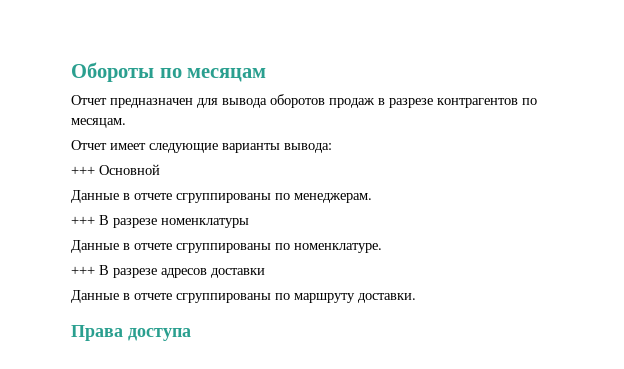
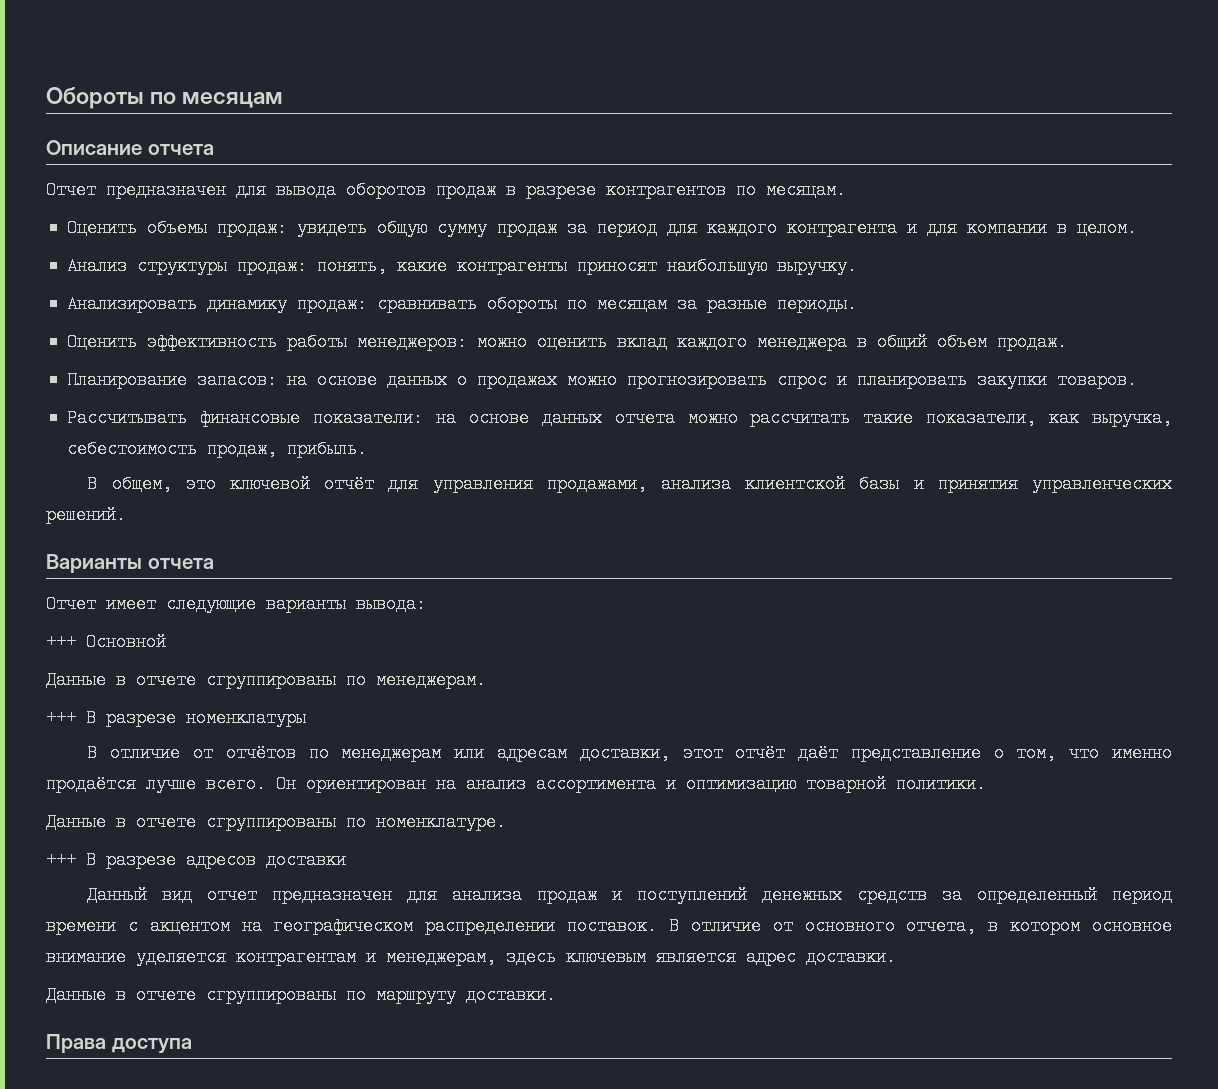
(267, 75) none -> [46,140,214,155] // Описание отчета
(126, 123) none -> [67,219,1138,237] [67,257,858,275] [67,295,858,313] [67,333,1068,351] [67,371,1138,389] [67,409,1172,427] [67,440,368,458] [87,475,1173,493] [46,506,126,524] [46,554,214,573] // Оценить объемы продаж: увидеть общую сумму продаж за период для каждого контрагента и для компании в целом. // Анализ структуры продаж: понять, какие контрагенты приносят наибольшую выручку. // Анализировать динамику продаж: сравнивать обороты по месяцам за разные периоды. // Оценить эффективность работы менеджеров: можно оценить вклад каждого менеджера в общий объем продаж. // Планирование запасов: на основе данных о продажах можно прогнозировать спрос и планировать закупки товаров. // Рассчитывать финансовые показатели: на основе данных отчета можно рассчитать такие показатели, как выручка, себестоимость продаж, прибыль. // В общем, это ключевой отчёт для управления продажами, анализа клиентской базы и принятия управленческих решений. // Варианты отчета
(249, 223) none -> [87,744,1173,762] [46,775,986,793] // В отличие от отчётов по менеджерам или адресам доставки, этот отчёт даёт представление о том, что именно продаётся лучше всего. Он ориентирован на анализ ассортимента и оптимизацию товарной политики.
(265, 273) none -> [87,887,1172,904] [46,917,1173,935] [46,948,896,966] // Данный вид отчет предназначен для анализа продаж и поступлений денежных средств за определенный период времени с акцентом на географическом распределении поставок. В отличие от основного отчета, в котором основное внимание уделяется контрагентам и менеджерам, здесь ключевым является адрес доставки.

